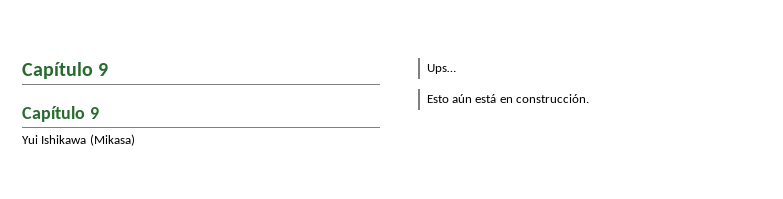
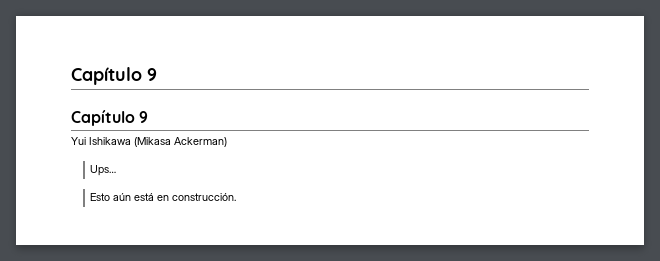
[89,134,135,146] (Mikasa) -> [134,137,227,147] (Mikasa Ackerman)

